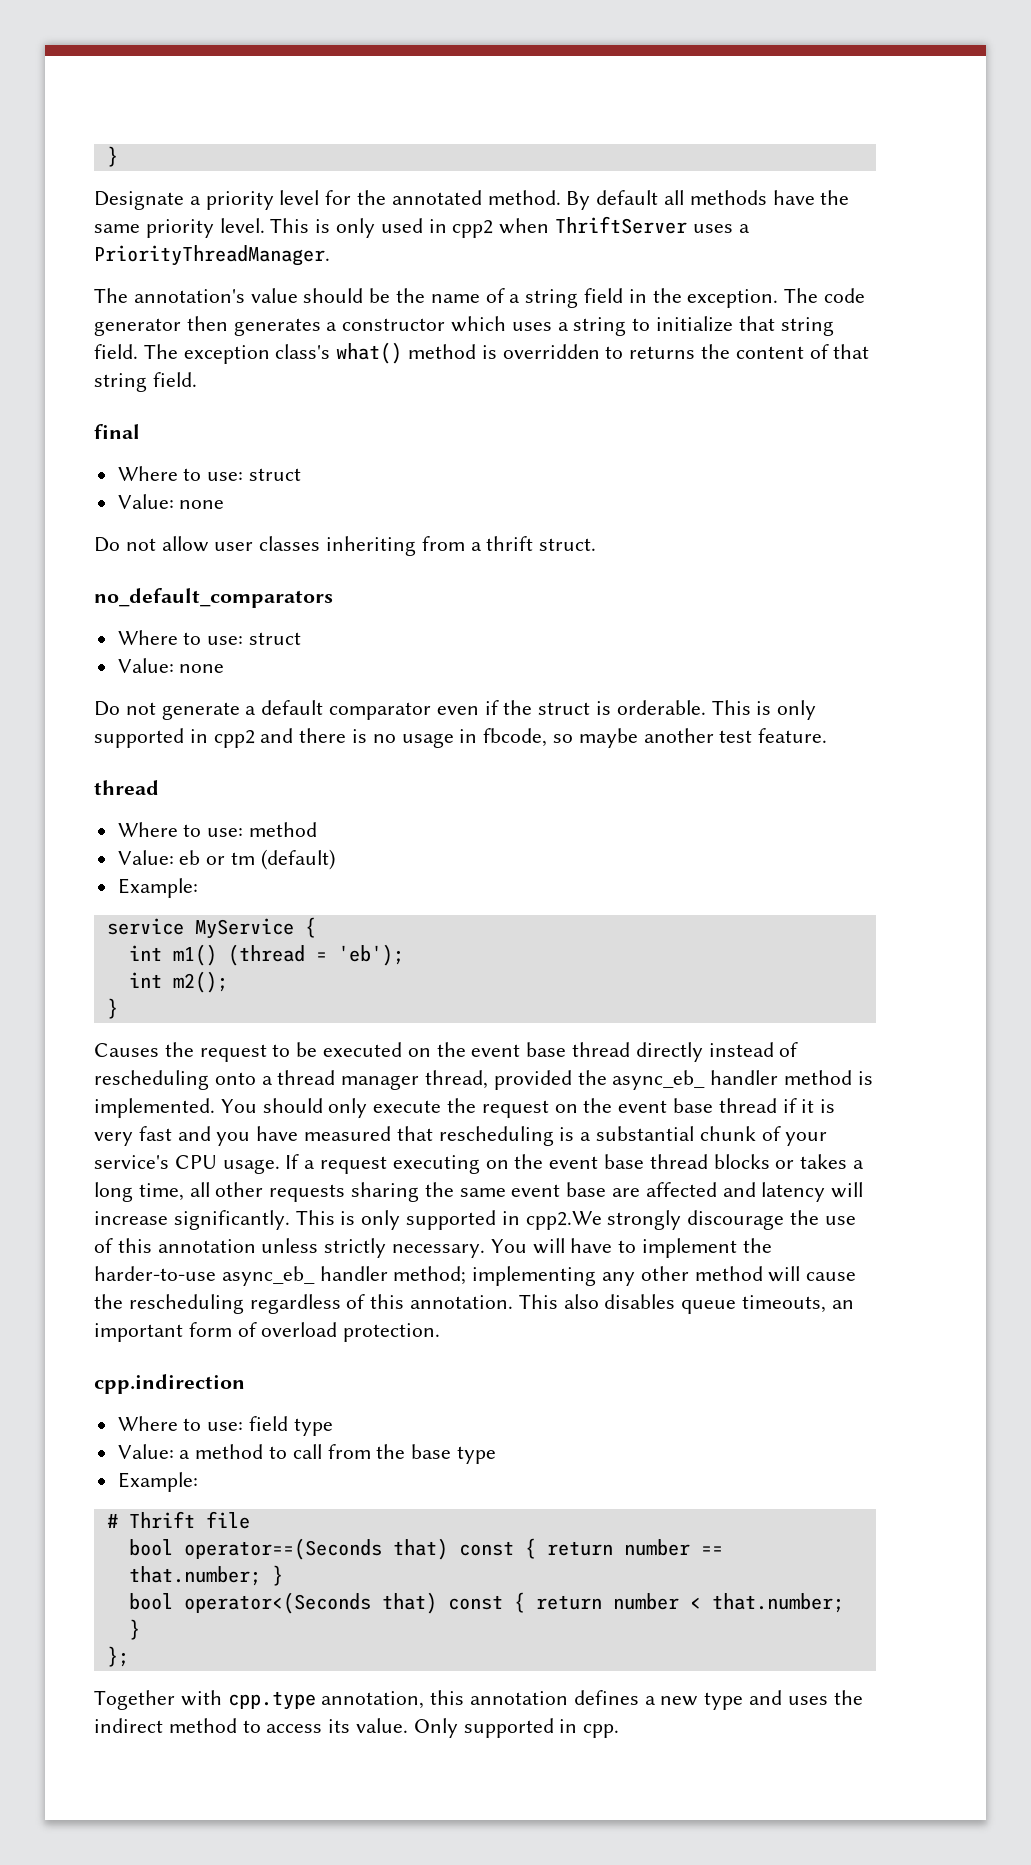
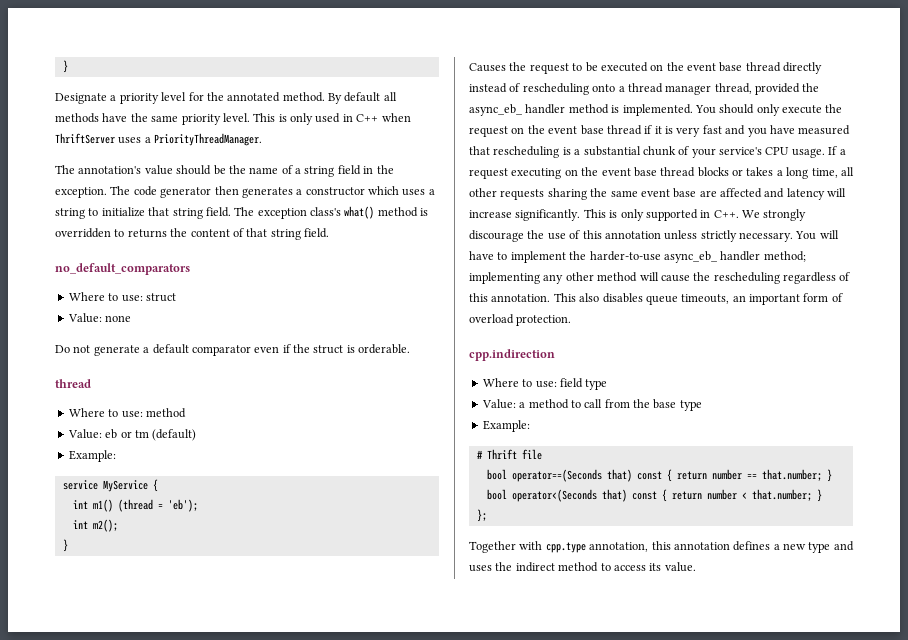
[452,220,494,238] cpp2 -> [356,114,379,122] C++
[94,424,140,439] [117,466,302,481] [117,494,225,509] [94,536,597,556] // final // Where to use: struct // Value: none // Do not allow user classes inheriting from a thrift struct. -> (329, 233) none
[711,700,817,720] [94,728,828,748] This is only supported in cpp2 and there is no usage in fbcode, so maybe another test feature. -> (411, 349) none
[525,1211,602,1230] cpp2.We -> [713,210,760,218] C++. We
[413,1718,620,1738] Only supported in cpp. -> (696, 567) none

